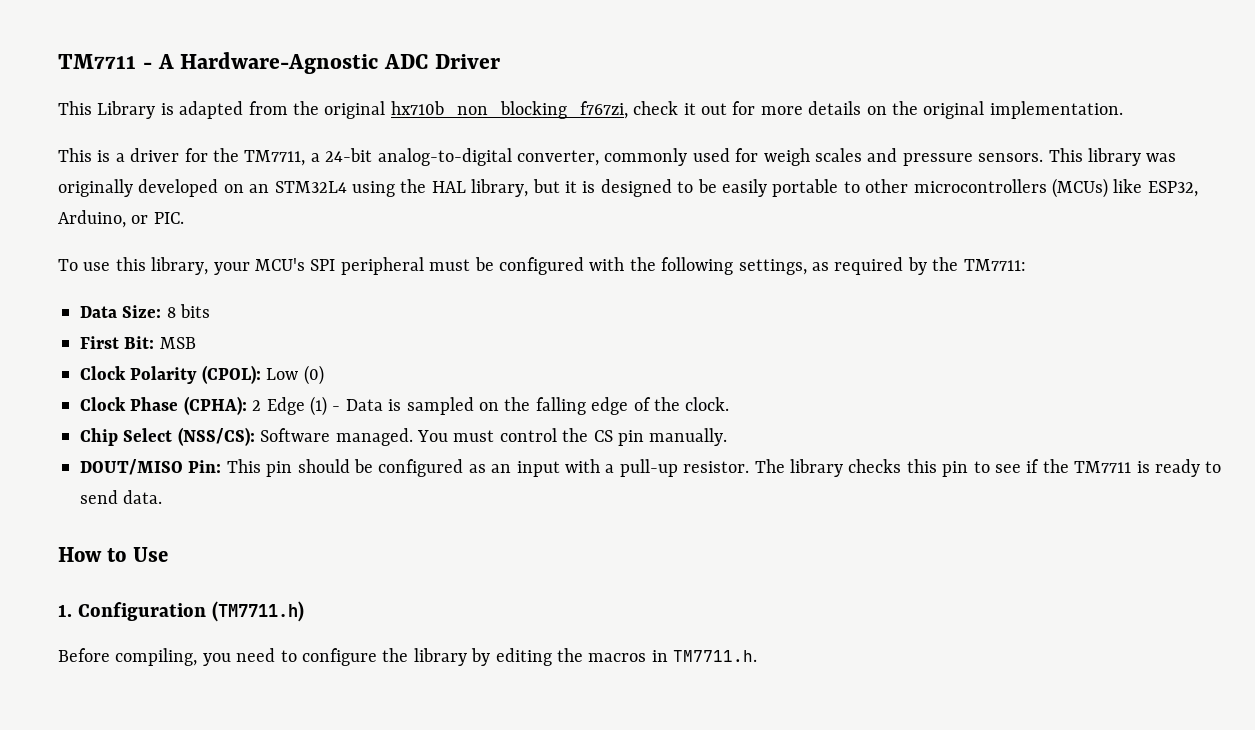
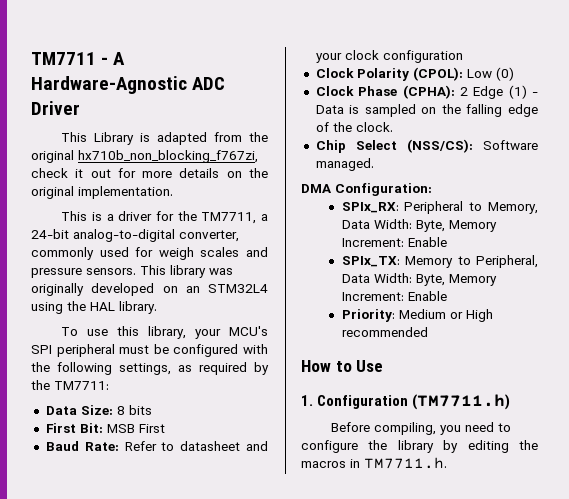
[471,178,1198,198] [58,210,184,228] library, but it is designed to be easily portable to other microcontrollers (MCUs) like ESP32, Arduino, or PIC. -> [119,301,157,314] library.
(196, 343) none -> [138,424,165,433] [45,441,268,451] [315,50,463,63] First // Baud Rate: Refer to datasheet and your clock configuration
[417,428,728,446] [80,459,1222,477] [80,490,163,504] You must control the CS pin manually. // DOUT/MISO Pin: This pin should be configured as an input with a pull-up resistor. The library checks this pin to see if the TM7711 is ready to send data. -> [301,183,432,196] [341,201,538,214] [341,219,497,232] [341,237,447,247] [341,255,538,268] [341,273,497,286] [341,291,447,301] [341,309,493,322] [341,327,428,337] // DMA Configuration: // SPIx_RX: Peripheral to Memory, Data Width: Byte, Memory Increment: Enable // SPIx_TX: Memory to Peripheral, Data Width: Byte, Memory Increment: Enable // Priority: Medium or High recommended

